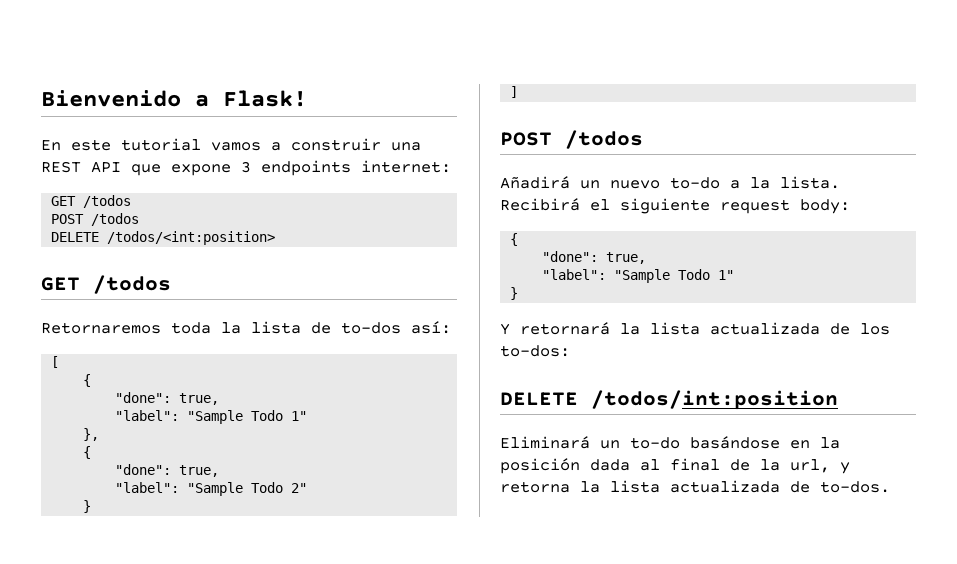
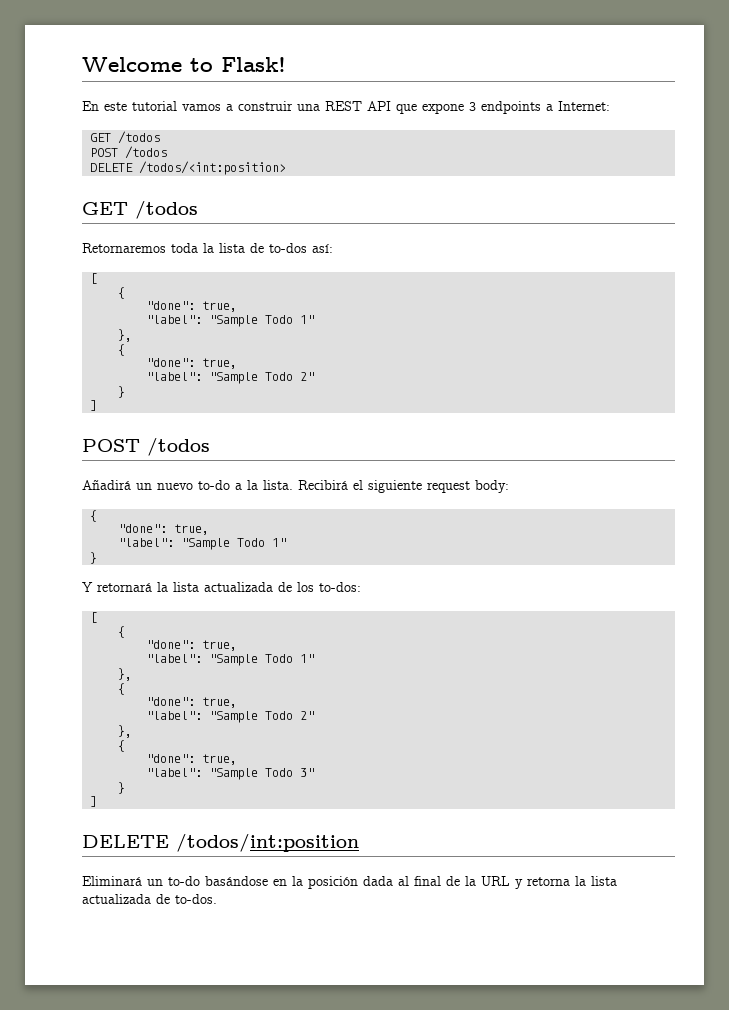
[41,90,209,107] Bienvenido a -> [82,57,213,72] Welcome to
[361,160,451,173] internet: -> [546,101,610,111] a Internet:
(570, 351) none -> [90,612,98,623] [118,626,126,638] [146,640,238,651] [146,654,315,666] [118,668,133,681] [118,683,126,695] [146,697,238,708] [146,711,315,723] [118,725,133,738] [118,740,126,752] [146,754,238,765] [146,768,315,780] [118,782,126,794] [90,796,98,807] // [ // { // "done": true, // "label": "Sample Todo 1" // }, // { // "done": true, // "label": "Sample Todo 2" // }, // { // "done": true, // "label": "Sample Todo 3" // } // ]
[790,459,830,473] url, -> [481,876,510,886] URL

